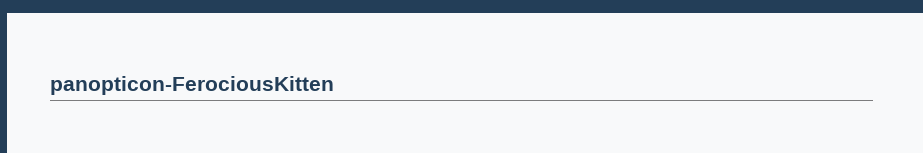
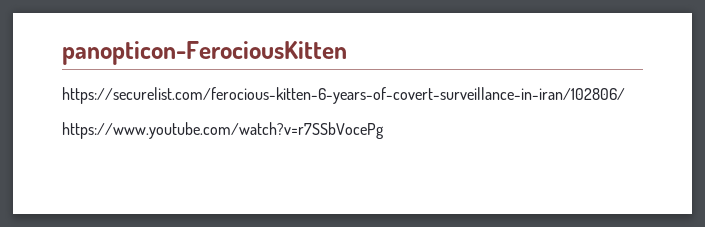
(334, 85) none -> [62,87,625,104] [62,122,384,139] // https://securelist.com/ferocious-kitten-6-years-of-covert-surveillance-in-iran/102806/ // https://www.youtube.com/watch?v=r7SSbVocePg

